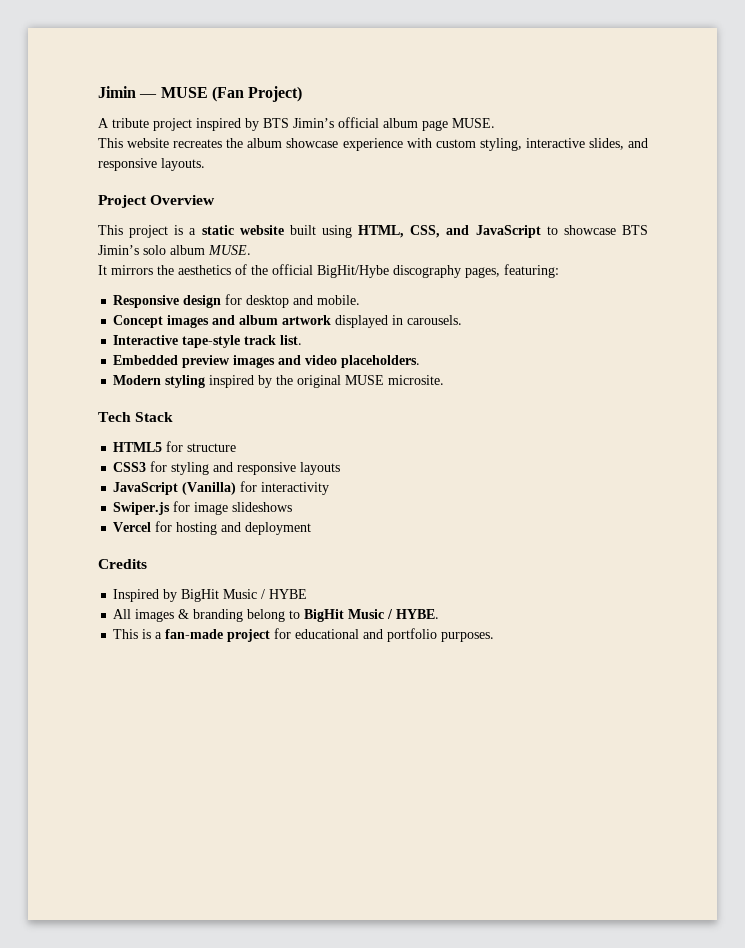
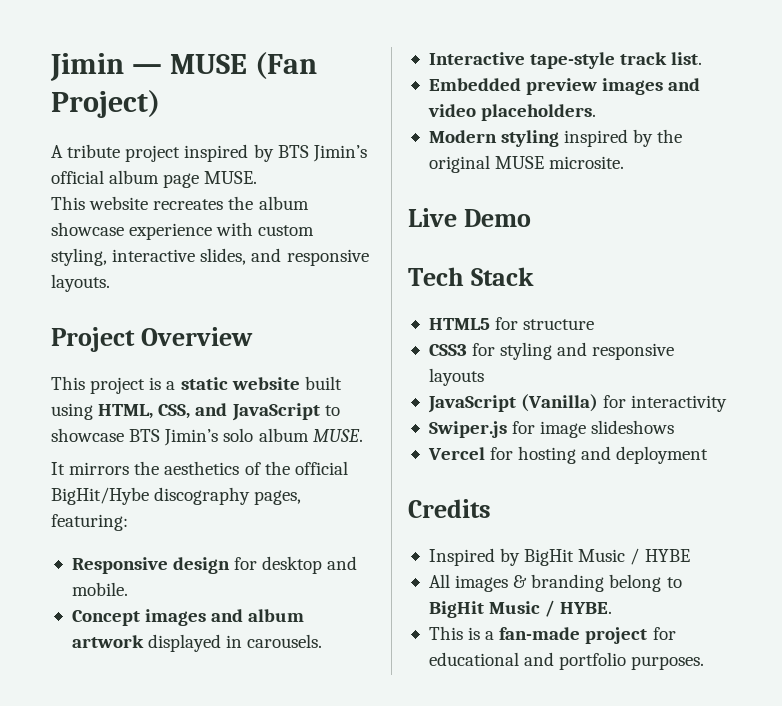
(445, 380) none -> [408,208,531,227] // Live Demo

